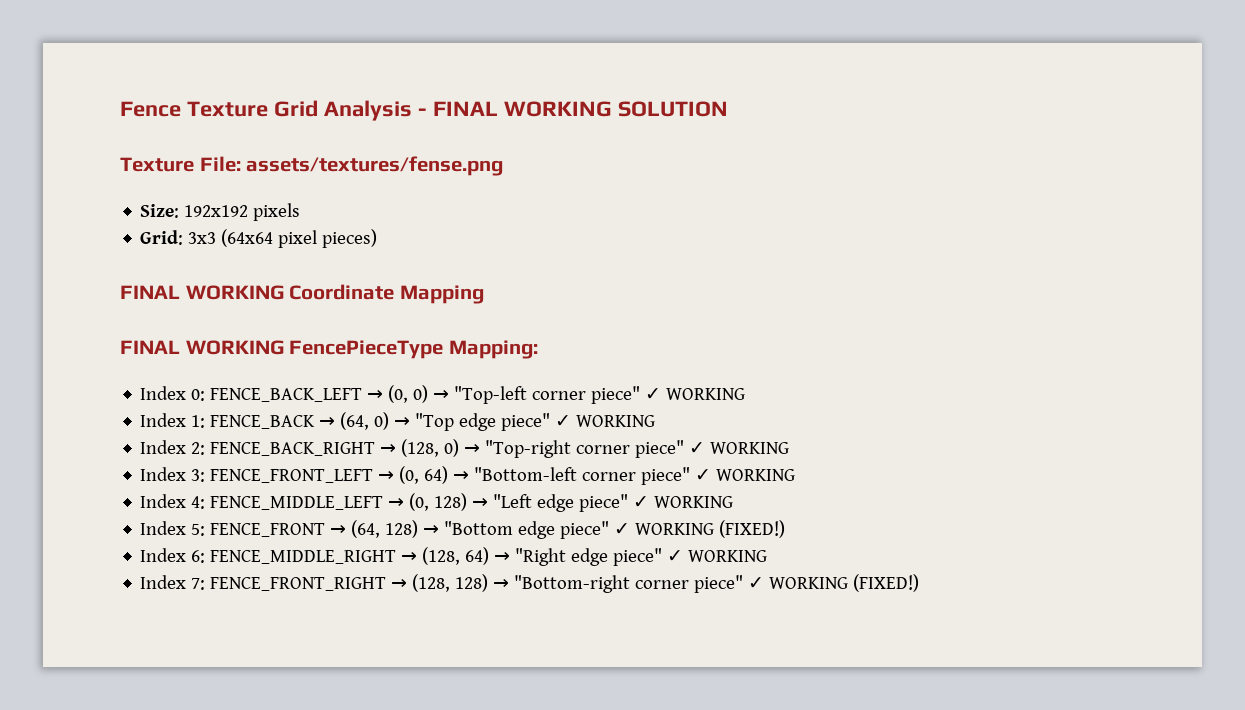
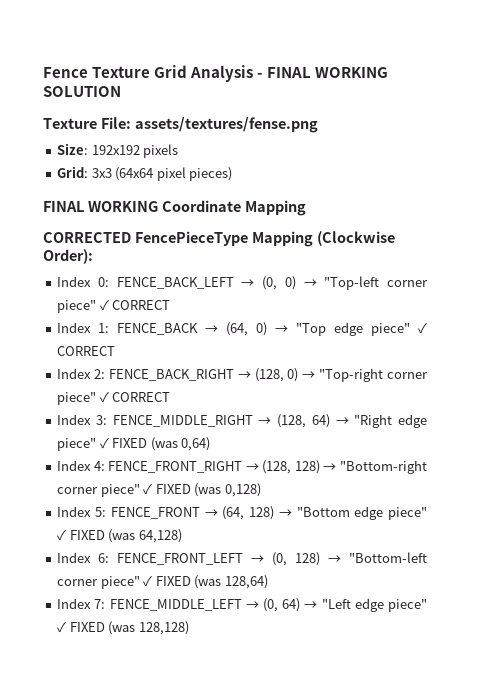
[120,340,538,359] FINAL WORKING FencePieceType Mapping: -> [43,231,395,247] [43,249,93,264] CORRECTED FencePieceType Mapping (Clockwise Order):
[666,388,746,400] WORKING -> [112,300,171,310] CORRECT
[576,415,656,427] WORKING -> [57,346,116,356] CORRECT
[710,442,790,454] WORKING -> [112,392,171,402] CORRECT
[210,466,796,485] [140,493,734,512] FENCE_FRONT_LEFT → (0, 64) → "Bottom-left corner piece" ✓ WORKING // Index 4: FENCE_MIDDLE_LEFT → (0, 128) → "Left edge piece" ✓ WORKING -> [112,414,427,428] [57,437,211,451] [57,460,427,474] [57,483,261,497] FENCE_MIDDLE_RIGHT → (128, 64) → "Right edge piece" ✓ FIXED (was 0,64) // Index 4: FENCE_FRONT_RIGHT → (128, 128) → "Bottom-right corner piece" ✓ FIXED (was 0,128)
[635,520,786,538] WORKING (FIXED!) -> [69,529,182,543] FIXED (was 64,128)
[210,547,768,566] [140,574,920,593] FENCE_MIDDLE_RIGHT → (128, 64) → "Right edge piece" ✓ WORKING // Index 7: FENCE_FRONT_RIGHT → (128, 128) → "Bottom-right corner piece" ✓ WORKING (FIXED!) -> [117,552,427,566] [57,575,268,589] [57,598,427,612] [57,621,189,635] FENCE_FRONT_LEFT → (0, 128) → "Bottom-left corner piece" ✓ FIXED (was 128,64) // Index 7: FENCE_MIDDLE_LEFT → (0, 64) → "Left edge piece" ✓ FIXED (was 128,128)

